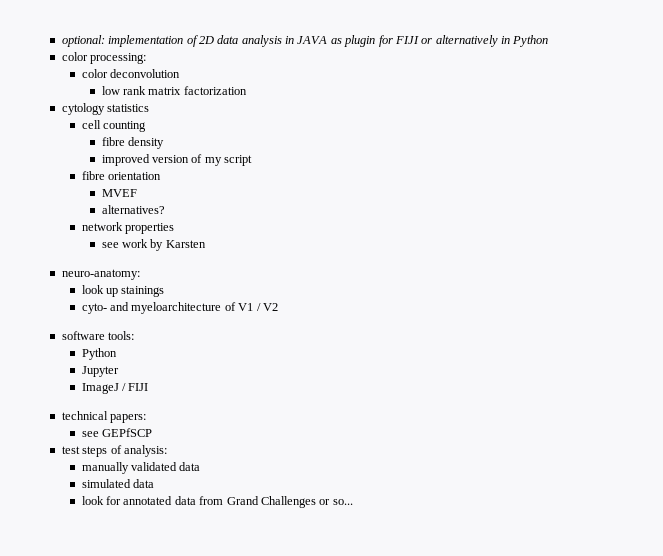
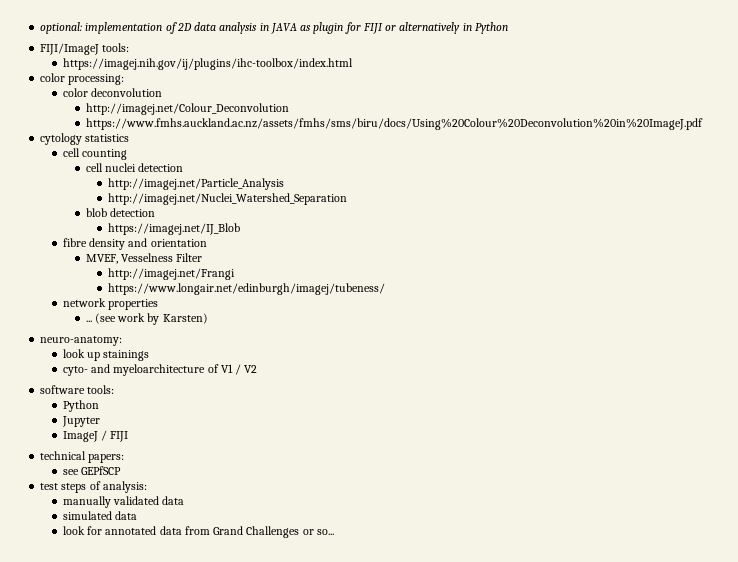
(549, 41) none -> [40,43,130,55] [62,58,353,70] // FIJI/ImageJ tools: // https://imagej.nih.gov/ij/plugins/ihc-toolbox/index.html
[101,86,247,95] low rank matrix factorization -> [85,103,289,115] [85,118,703,130] http://imagej.net/Colour_Deconvolution // https://www.fmhs.auckland.ac.nz/assets/fmhs/sms/biru/docs/Using%20Colour%20Deconvolution%20in%20ImageJ.pdf
[101,137,164,149] [101,154,253,166] [81,171,162,180] [101,189,137,197] [101,205,165,214] fibre density // improved version of my script // fibre orientation // MVEF // alternatives? -> [85,163,184,172] [108,178,285,190] [108,193,348,205] [85,208,155,217] [108,223,241,235] [62,238,207,250] [85,253,203,264] [108,268,236,280] [108,283,386,295] cell nuclei detection // http://imagej.net/Particle_Analysis // http://imagej.net/Nuclei_Watershed_Separation // blob detection // https://imagej.net/IJ_Blob // fibre density and orientation // MVEF, Vesselness Filter // http://imagej.net/Frangi // https://www.longair.net/edinburgh/imagej/tubeness/
[101,242,119,248] see -> [85,313,116,324] ... (see
[165,240,206,248] Karsten -> [162,313,208,324] Karsten)

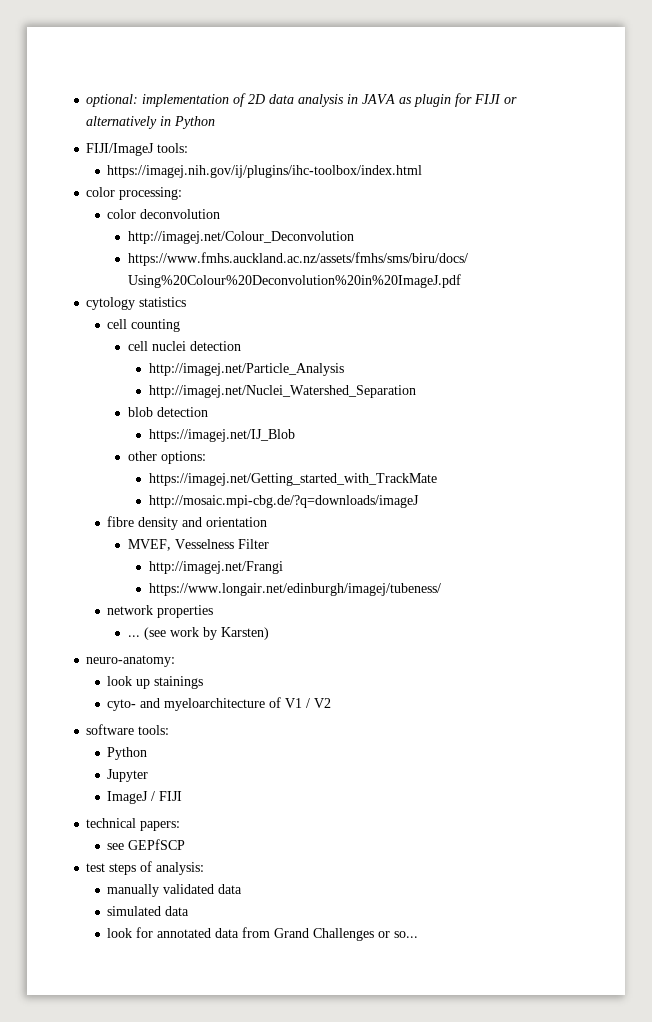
(241, 229) none -> [127,451,206,464] [148,473,437,486] [148,495,419,508] // other options: // https://imagej.net/Getting_started_with_TrackMate // http://mosaic.mpi-cbg.de/?q=downloads/imageJ

